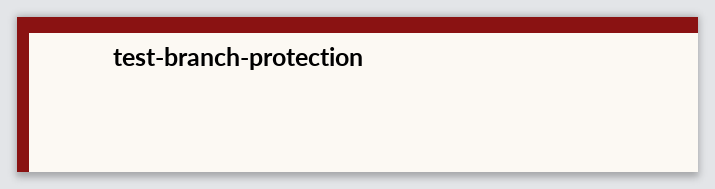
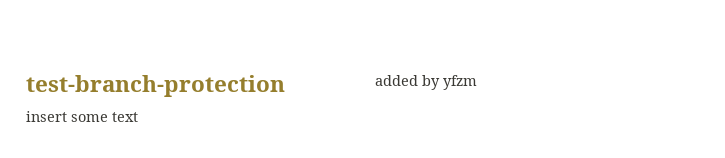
(363, 58) none -> [26,111,138,122] [375,75,477,90] // insert some text // added by yfzm

